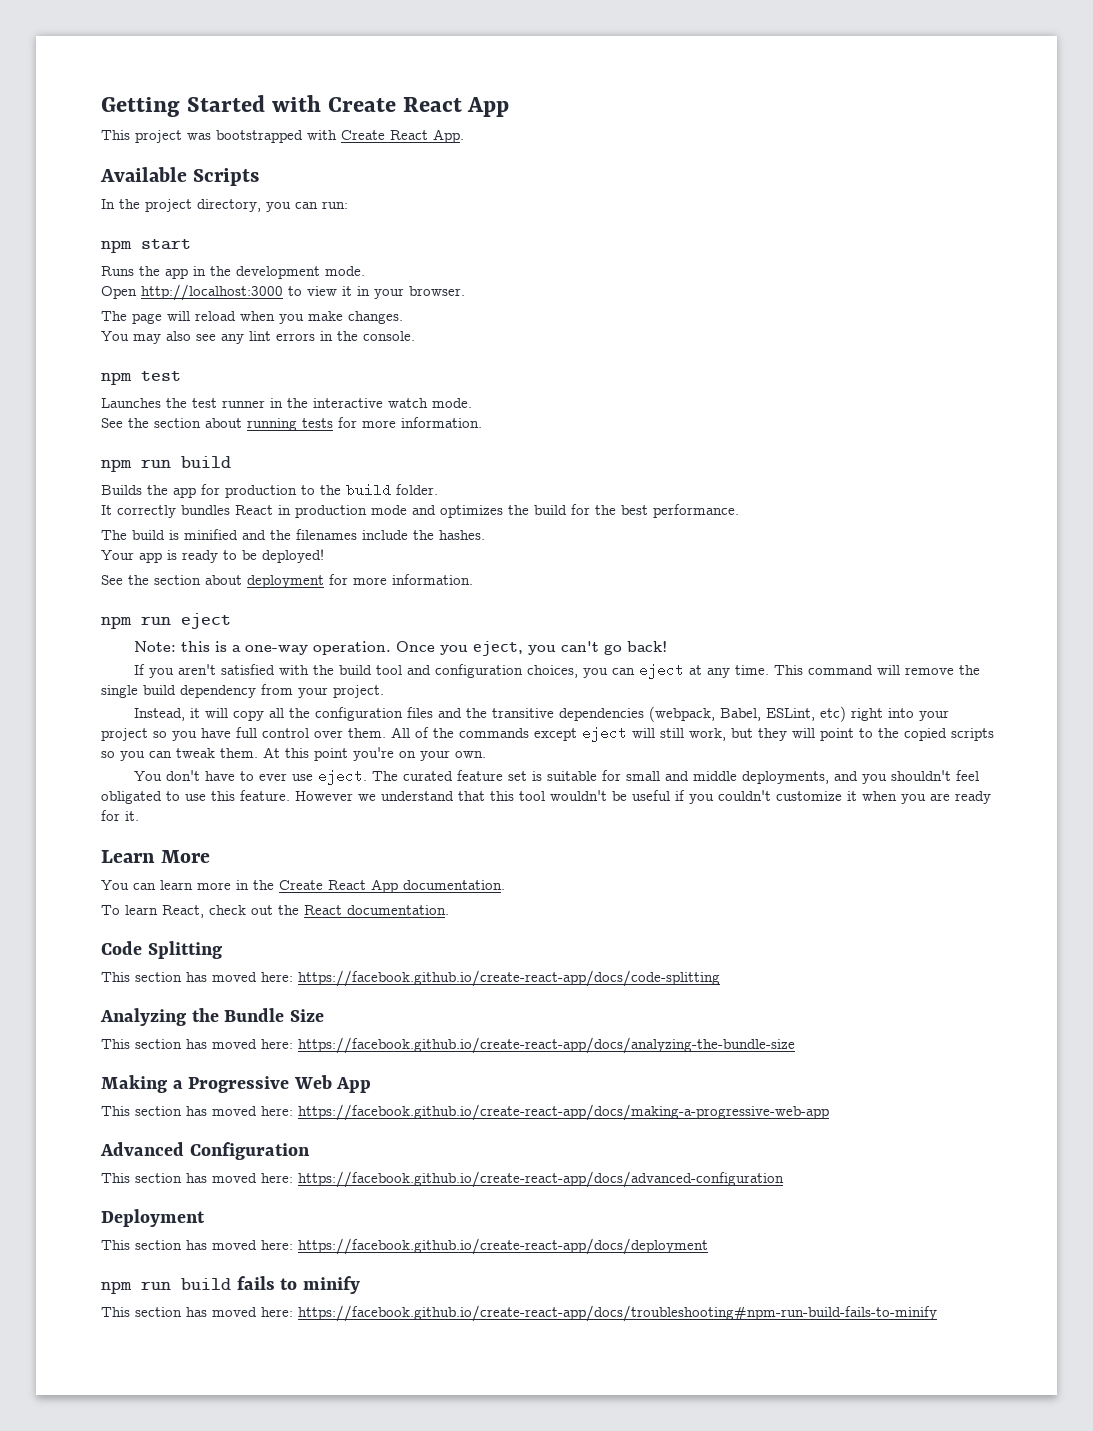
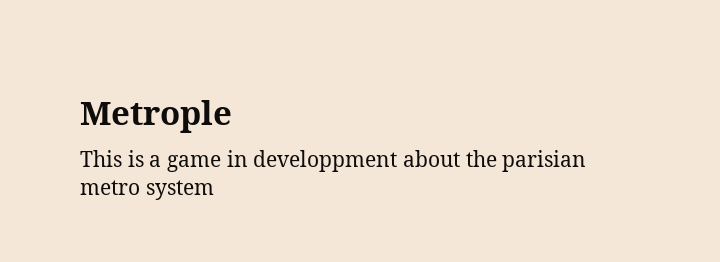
[101,95,510,117] [101,129,464,143] [100,167,260,186] [101,199,348,212] [101,239,191,253] [101,266,365,279] [101,284,465,301] [101,311,403,324] [101,331,415,344] [101,371,181,385] [101,398,472,408] [101,417,482,431] [101,456,231,472] [101,483,438,498] [101,504,739,518] [101,529,485,540] [101,549,324,563] [101,574,473,588] [101,613,231,629] [134,641,668,656] [134,663,981,679] [101,684,384,698] [134,706,950,722] [101,726,994,742] [101,747,486,761] [134,769,980,785] [101,790,991,804] [101,810,139,821] [101,850,211,863] [101,879,505,893] [101,905,449,918] [101,941,222,959] [101,970,720,987] [100,1008,324,1026] [101,1037,795,1054] [101,1075,372,1093] [101,1104,829,1121] [100,1142,310,1160] [101,1171,784,1188] [101,1209,205,1227] [101,1238,708,1255] [101,1276,360,1294] [101,1305,937,1322] Getting Started with Create React App // This project was bootstrapped with Create React App. // Available Scripts // In the project directory, you can run: // npm start // Runs the app in the development mode. // Open http://localhost:3000 to view it in your browser. // The page will reload when you make changes. // You may also see any lint errors in the console. // npm test // Launches the test runner in the interactive watch mode. // See the section about running tests for more information. // npm run build // Builds the app for production to the build folder. // It correctly bundles React in production mode and optimizes the build for the best performance. // The build is minified and the filenames include the hashes. // Your app is ready to be deployed! // See the section about deployment for more information. // npm run eject // Note: this is a one-way operation. Once you eject, you can't go back! // If you aren't satisfied with the build tool and configuration choices, you can eject at any time. This command will remove the single build dependency from your project. // Instead, it will copy all the configuration files and the transitive dependencies (webpack, Babel, ESLint, etc) right into your project so you have full control over them. All of the commands except eject will still work, but they will point to the copied scripts so you can tweak them. At this point you're on your own. // You don't have to ever use eject. The curated feature set is suitable for small and middle deployments, and you shouldn't feel obligated to use this feature. However we understand that this tool wouldn't be useful if you couldn't customize it when you are ready for it. // Learn More // You can learn more in the Create React App documentation. // To learn React, check out the React documentation. // Code Splitting // This section has moved here: https://facebook.github.io/create-react-app/docs/code-splitting // Analyzing the Bundle Size // This section has moved here: https://facebook.github.io/create-react-app/docs/analyzing-the-bundle-size // Making a Progressive Web App // This section has moved here: https://facebook.github.io/create-react-app/docs/making-a-progressive-web-app // Advanced Configuration // This section has moved here: https://facebook.github.io/create-react-app/docs/advanced-configuration // Deployment // This section has moved here: https://facebook.github.io/create-react-app/docs/deployment // npm run build fails to minify // This section has moved here: https://facebook.github.io/create-react-app/docs/troubleshooting#npm-run-build-fails-to-minify -> [80,100,232,133] [80,150,587,172] [80,180,214,200] Metrople // This is a game in developpment about the parisian metro system

